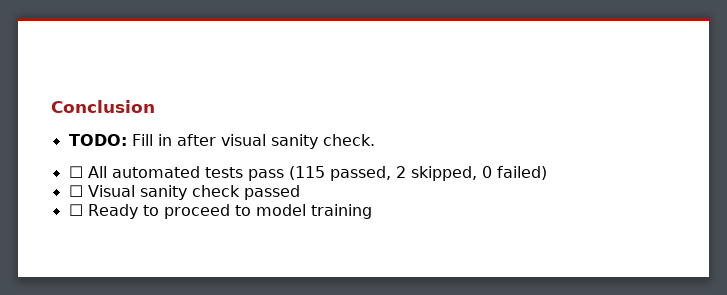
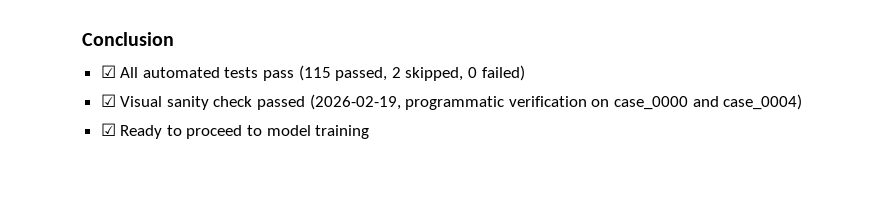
[68,134,375,149] [68,166,83,178] TODO: Fill in after visual sanity check. // ☐ -> [100,65,116,78] ☑
[68,185,83,197] ☐ -> [100,94,116,107] ☑
[68,204,83,216] // ☐ -> [309,94,803,110] [100,123,116,136] (2026-02-19, programmatic verification on case_0000 and case_0004) // ☑

